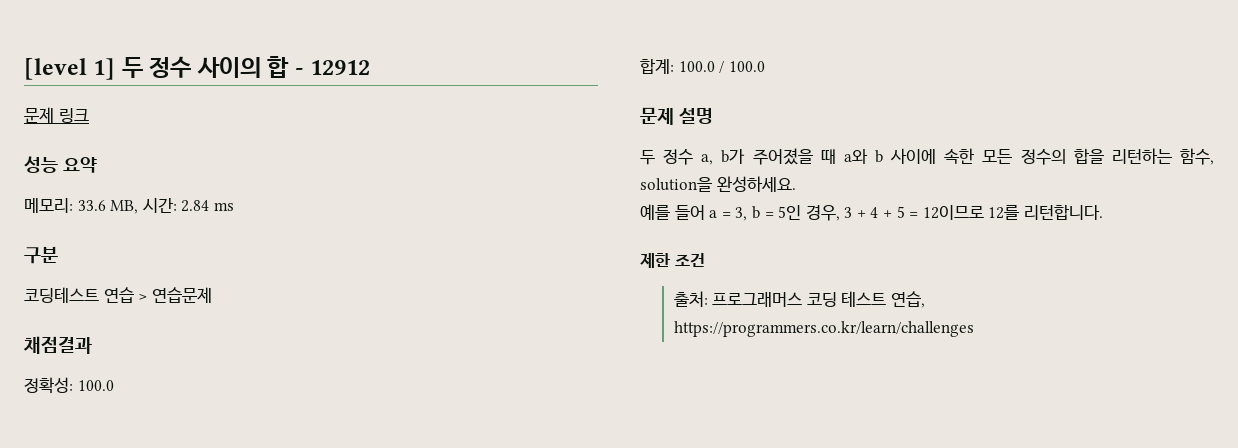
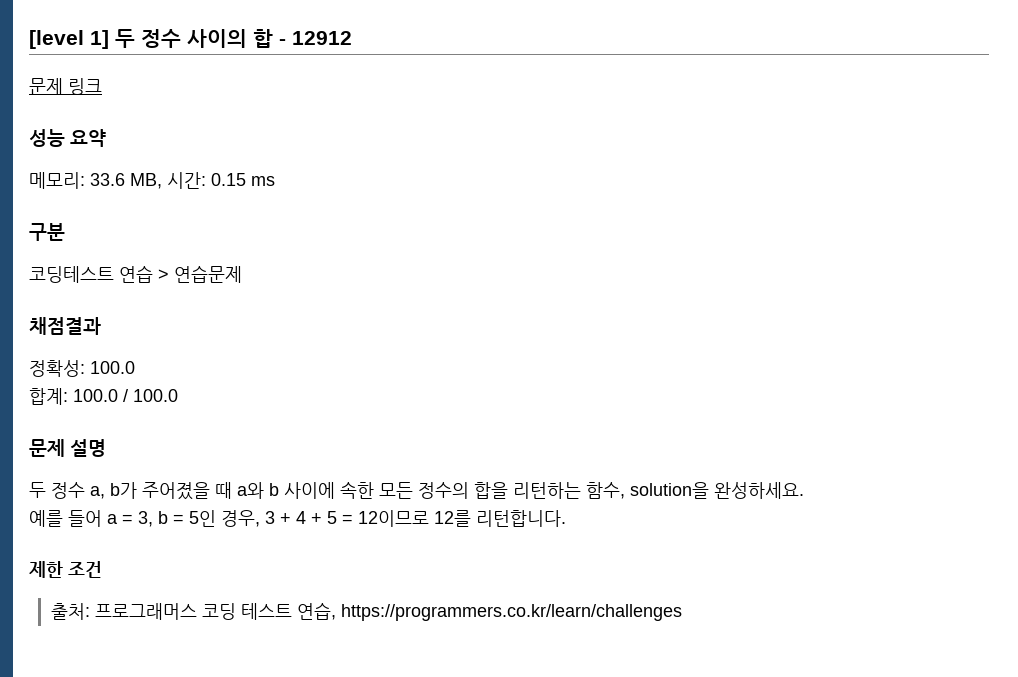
[181,200,210,212] 2.84 -> [211,173,246,186] 0.15

